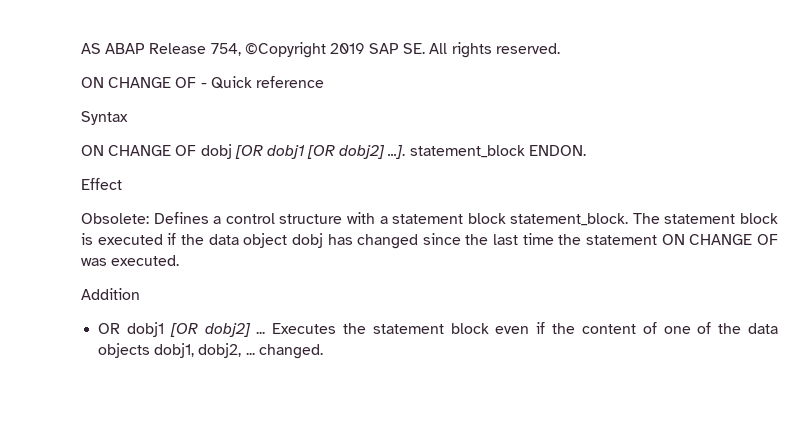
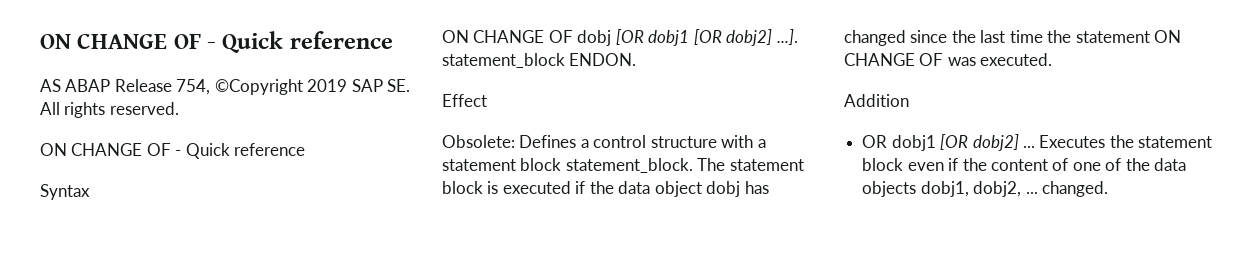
(81, 48) none -> [40,31,393,53] ON CHANGE OF - Quick reference //

